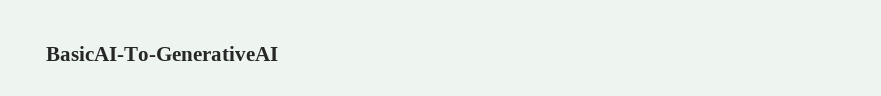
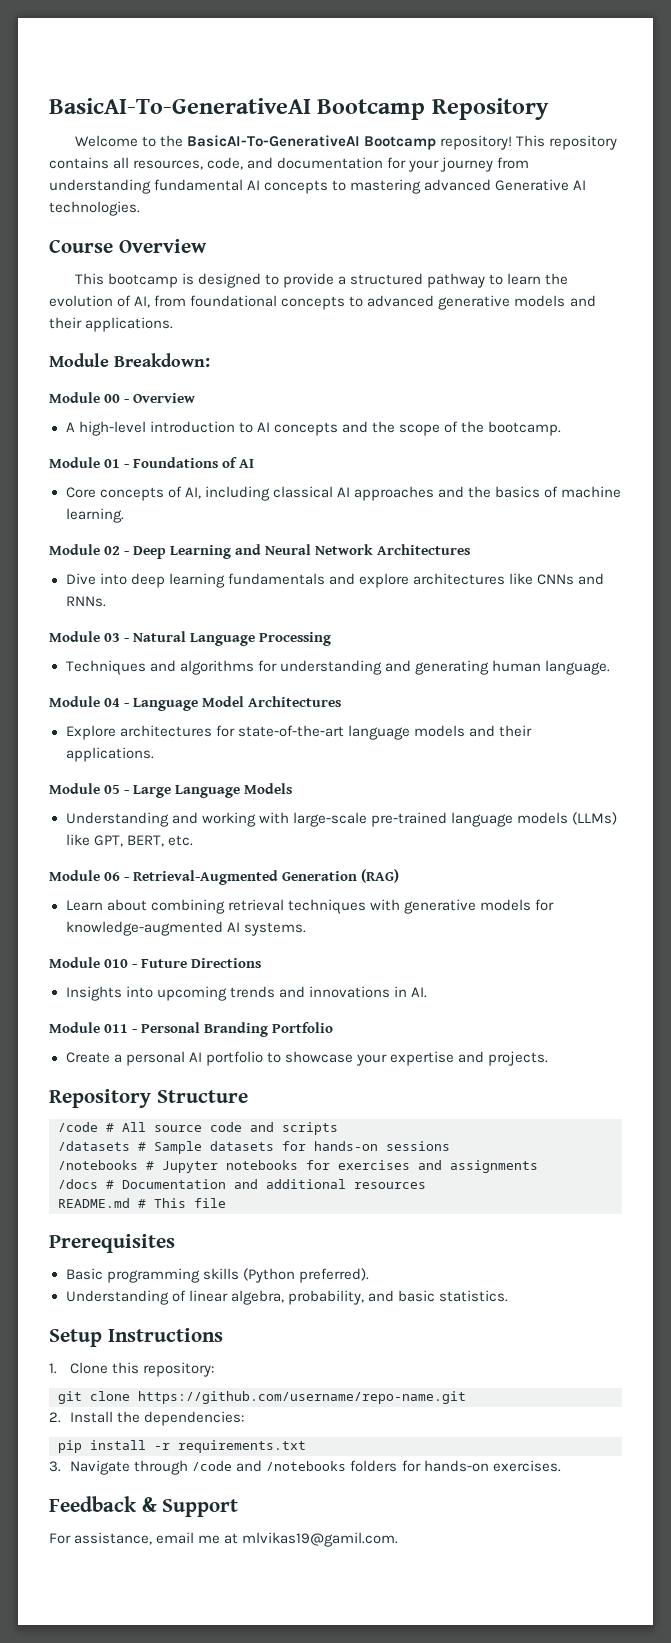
[46,46,278,61] BasicAI-To-GenerativeAI -> [49,98,549,120] [74,135,618,150] [49,157,530,172] [49,179,587,194] [49,201,140,216] [49,239,207,253] [74,273,569,288] [49,295,596,310] [49,317,174,332] [49,353,210,367] [49,392,196,403] [65,421,562,436] [49,457,255,468] [65,486,622,501] [65,508,124,523] [49,544,471,559] [65,573,604,588] [65,596,106,607] [49,631,332,646] [65,660,610,675] [49,696,342,711] [65,725,532,740] [65,747,154,762] [49,783,293,798] [65,812,617,827] [65,834,193,847] [49,869,400,885] [65,899,554,914] [65,921,306,936] [49,957,262,968] [65,986,427,1001] [49,1022,334,1037] [65,1051,549,1066] [49,1089,248,1108] [58,1122,338,1135] [58,1141,450,1154] [58,1160,538,1173] [58,1179,426,1189] [58,1198,226,1208] [49,1234,175,1253] [65,1268,369,1283] [65,1290,508,1305] [49,1328,223,1347] [49,1362,215,1377] [58,1391,466,1404] [49,1411,245,1426] [58,1440,306,1453] [49,1460,561,1475] [49,1496,239,1517] [49,1532,399,1547] BasicAI-To-GenerativeAI Bootcamp Repository // Welcome to the BasicAI-To-GenerativeAI Bootcamp repository! This repository contains all resources, code, and documentation for your journey from understanding fundamental AI concepts to mastering advanced Generative AI technologies. // Course Overview // This bootcamp is designed to provide a structured pathway to learn the evolution of AI, from foundational concepts to advanced generative models and their applications. // Module Breakdown: // Module 00 - Overview // A high-level introduction to AI concepts and the scope of the bootcamp. // Module 01 - Foundations of AI // Core concepts of AI, including classical AI approaches and the basics of machine learning. // Module 02 - Deep Learning and Neural Network Architectures // Dive into deep learning fundamentals and explore architectures like CNNs and RNNs. // Module 03 - Natural Language Processing // Techniques and algorithms for understanding and generating human language. // Module 04 - Language Model Architectures // Explore architectures for state-of-the-art language models and their applications. // Module 05 - Large Language Models // Understanding and working with large-scale pre-trained language models (LLMs) like GPT, BERT, etc. // Module 06 - Retrieval-Augmented Generation (RAG) // Learn about combining retrieval techniques with generative models for knowledge-augmented AI systems. // Module 010 - Future Directions // Insights into upcoming trends and innovations in AI. // Module 011 - Personal Branding Portfolio // Create a personal AI portfolio to showcase your expertise and projects. // Repository Structure // /code # All source code and scripts // /datasets # Sample datasets for hands-on sessions // /notebooks # Jupyter notebooks for exercises and assignments // /docs # Documentation and additional resources // README.md # This file // Prerequisites // Basic programming skills (Python preferred). // Understanding of linear algebra, probability, and basic statistics. // Setup Instructions // 1. Clone this repository: // git clone https://github.com/username/repo-name.git // 2. Install the dependencies: // pip install -r requirements.txt // 3. Navigate through /code and /notebooks folders for hands-on exercises. // Feedback & Support // For assistance, email me at mlvikas19@gamil.com.

